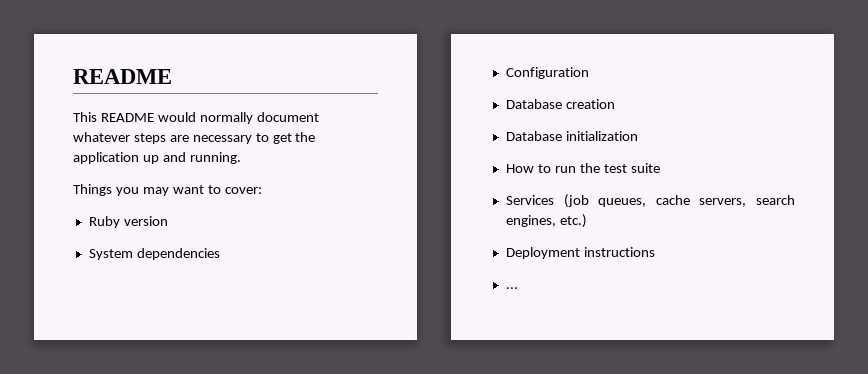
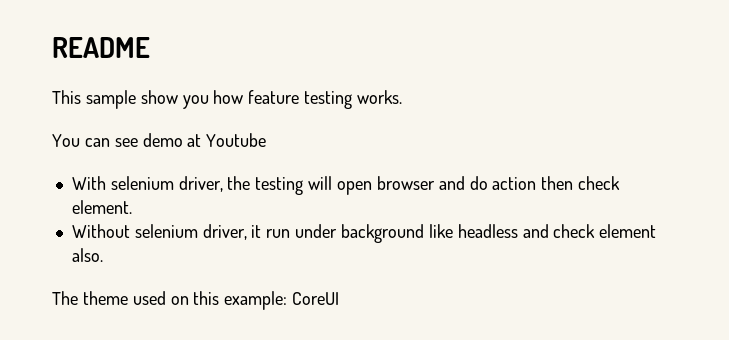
[100,112,319,124] [73,132,316,144] [73,152,241,164] [73,184,262,196] [88,216,168,228] [88,248,220,260] [505,67,589,79] [505,99,615,109] [505,131,638,141] [505,163,660,173] [505,194,795,208] [505,214,587,228] [505,247,655,259] [505,287,518,289] README would normally document whatever steps are necessary to get the application up and running. // Things you may want to cover: // Ruby version // System dependencies // Configuration // Database creation // Database initialization // How to run the test suite // Services (job queues, cache servers, search engines, etc.) // Deployment instructions // ... -> [85,90,403,109] [52,133,267,147] [71,176,621,195] [71,200,132,214] [71,224,657,243] [71,248,103,262] [52,291,340,310] sample show you how feature testing works. // You can see demo at Youtube // With selenium driver, the testing will open browser and do action then check element. // Without selenium driver, it run under background like headless and check element also. // The theme used on this example: CoreUI

